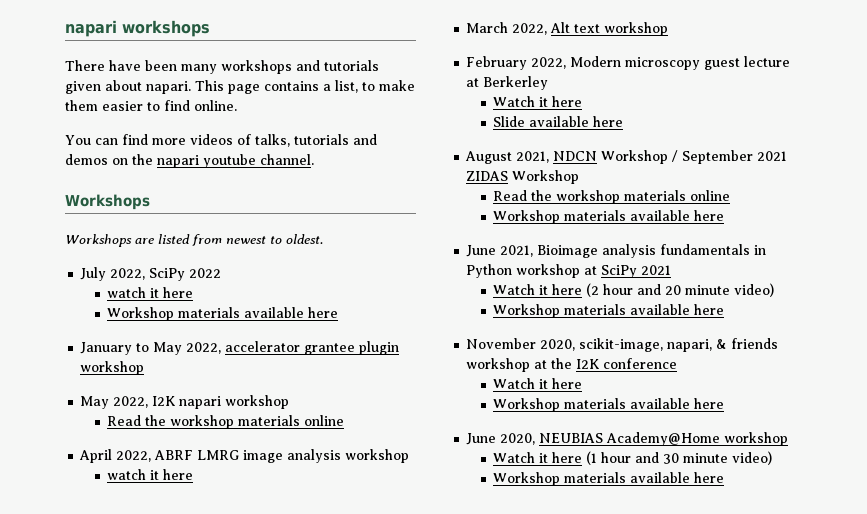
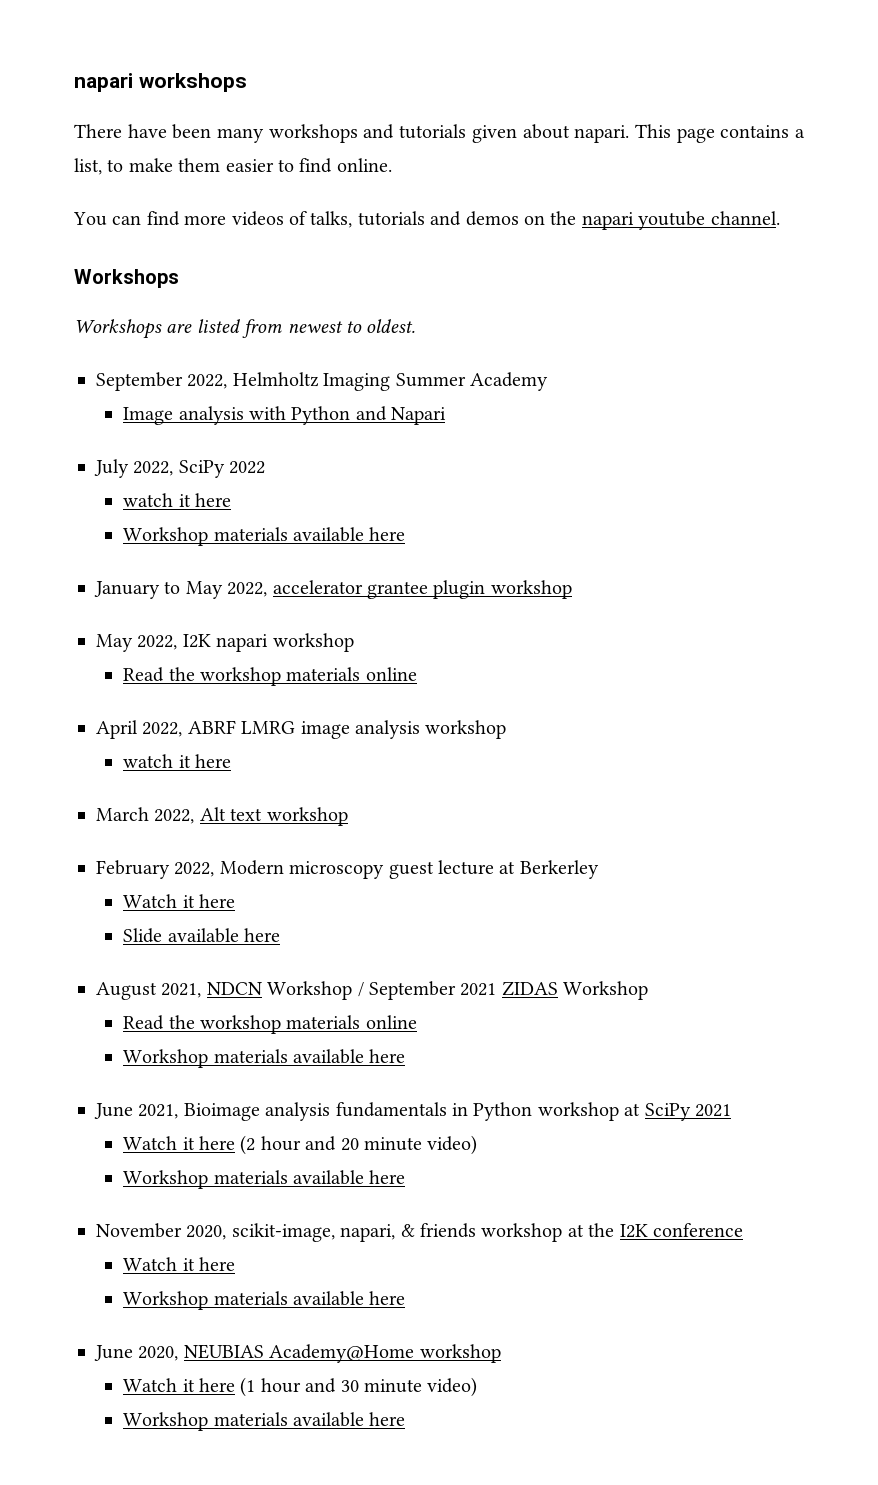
(323, 239) none -> [96,372,548,391] [123,406,447,425] // September 2022, Helmholtz Imaging Summer Academy // Image analysis with Python and Napari

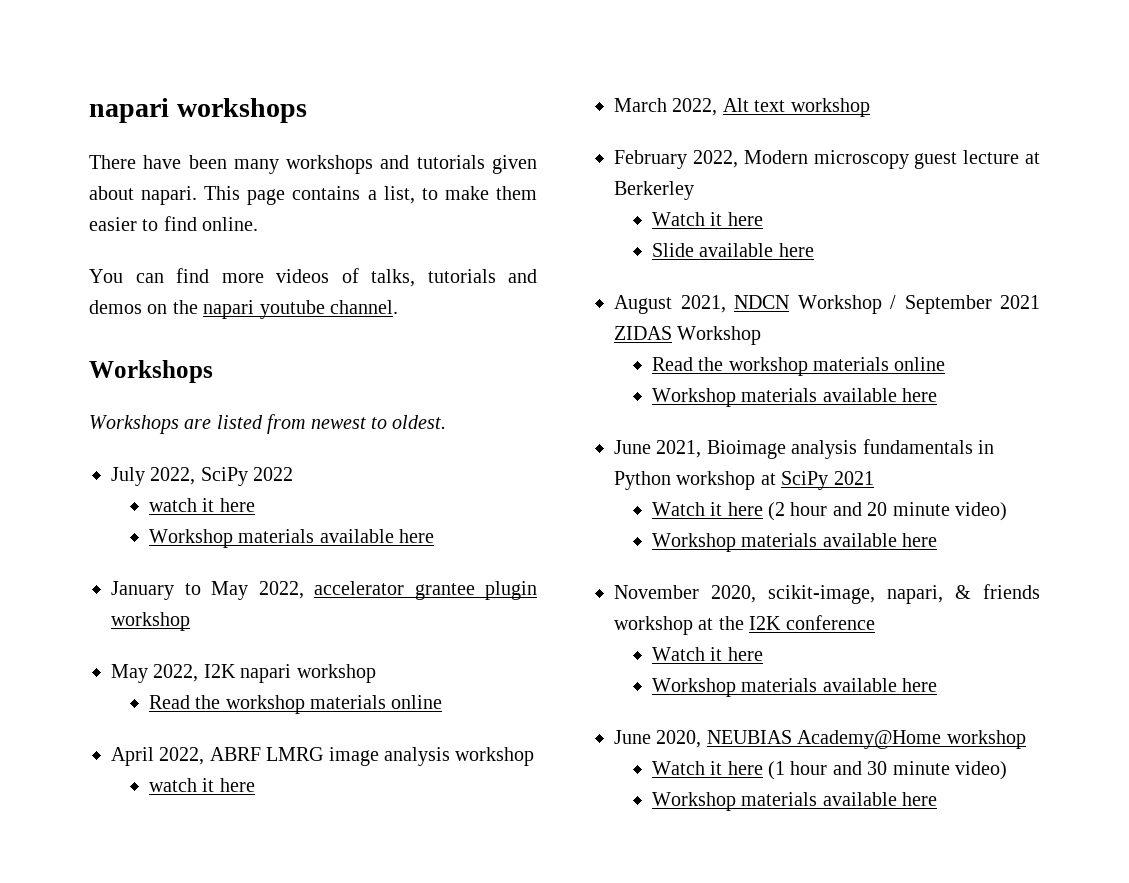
[96,372,548,391] [123,406,447,425] // September 2022, Helmholtz Imaging Summer Academy // Image analysis with Python and Napari -> (447, 422) none

